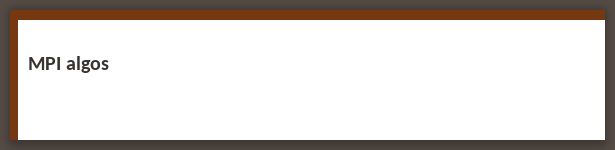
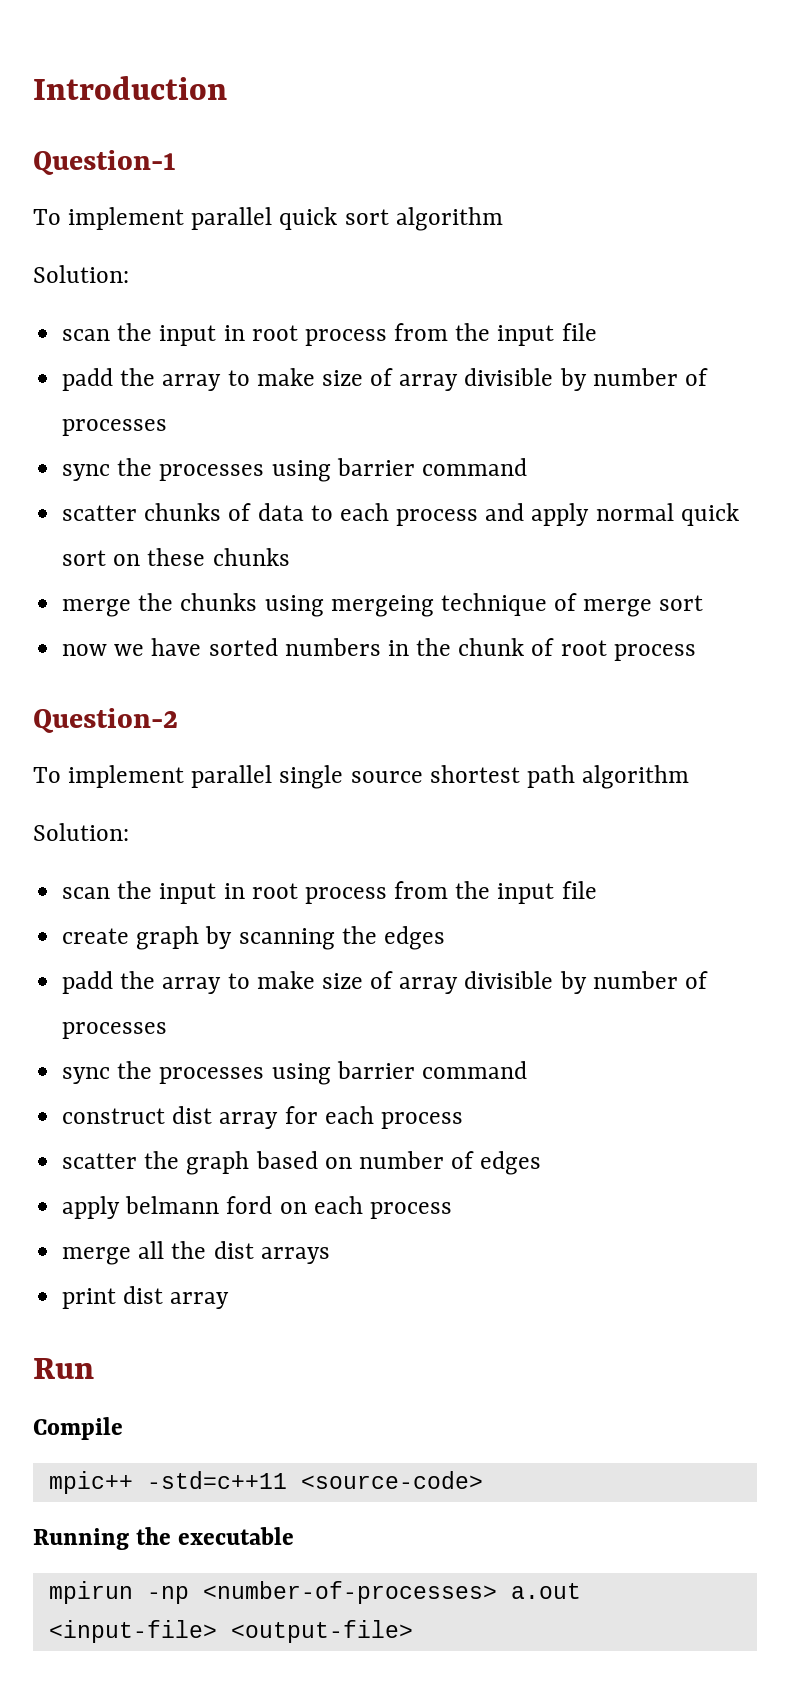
[28,56,110,73] MPI algos -> [33,76,227,100] [33,150,176,175] [33,207,503,231] [33,265,129,283] [62,323,597,346] [62,368,708,391] [62,419,168,436] [62,458,527,482] [62,503,739,526] [62,548,290,566] [62,593,704,617] [62,638,696,661] [33,708,178,733] [33,765,690,789] [33,823,129,841] [62,881,597,904] [62,926,445,950] [62,971,708,994] [62,1022,168,1039] [62,1061,527,1085] [62,1106,463,1129] [62,1151,542,1175] [62,1196,452,1219] [62,1241,330,1265] [62,1286,230,1309] [33,1358,94,1379] [33,1417,123,1440] [48,1471,483,1494] [33,1527,295,1550] [48,1581,581,1604] [48,1620,413,1643] Introduction // Question-1 // To implement parallel quick sort algorithm // Solution: // scan the input in root process from the input file // padd the array to make size of array divisible by number of processes // sync the processes using barrier command // scatter chunks of data to each process and apply normal quick sort on these chunks // merge the chunks using mergeing technique of merge sort // now we have sorted numbers in the chunk of root process // Question-2 // To implement parallel single source shortest path algorithm // Solution: // scan the input in root process from the input file // create graph by scanning the edges // padd the array to make size of array divisible by number of processes // sync the processes using barrier command // construct dist array for each process // scatter the graph based on number of edges // apply belmann ford on each process // merge all the dist arrays // print dist array // Run // Compile // mpic++ -std=c++11 <source-code> // Running the executable // mpirun -np <number-of-processes> a.out <input-file> <output-file>

